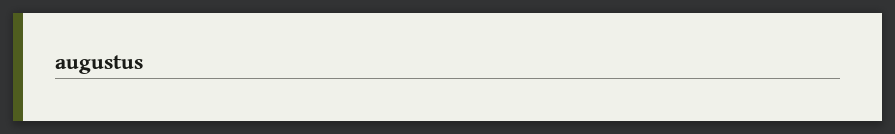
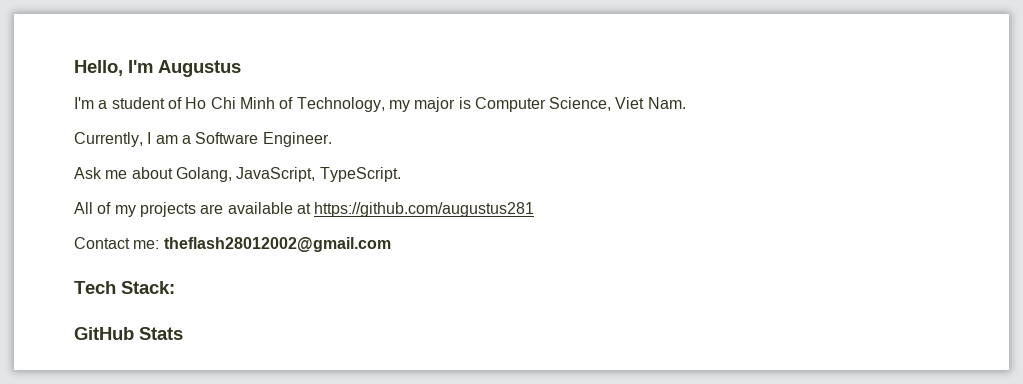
[55,55,143,74] augustus -> [74,60,241,77] [74,97,686,112] [74,132,332,147] [74,167,401,182] [74,202,535,217] [74,237,391,252] [74,281,175,294] [74,327,183,340] Hello, I'm Augustus // I'm a student of Ho Chi Minh of Technology, my major is Computer Science, Viet Nam. // Currently, I am a Software Engineer. // Ask me about Golang, JavaScript, TypeScript. // All of my projects are available at https://github.com/augustus281 // Contact me: theflash28012002@gmail.com // Tech Stack: // GitHub Stats

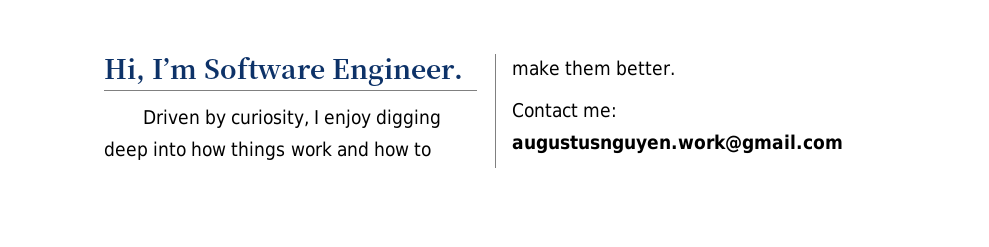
[74,60,241,77] [74,97,686,112] [74,132,332,147] [74,167,401,182] [74,202,535,217] [74,237,391,252] [74,281,175,294] [74,327,183,340] Hello, I'm Augustus // I'm a student of Ho Chi Minh of Technology, my major is Computer Science, Viet Nam. // Currently, I am a Software Engineer. // Ask me about Golang, JavaScript, TypeScript. // All of my projects are available at https://github.com/augustus281 // Contact me: theflash28012002@gmail.com // Tech Stack: // GitHub Stats -> [104,57,464,86] [142,109,442,128] [104,141,431,160] [512,60,676,76] [512,102,618,118] [512,134,843,154] Hi, I’m Software Engineer. // Driven by curiosity, I enjoy digging deep into how things work and how to make them better. // Contact me: augustusnguyen.work@gmail.com

